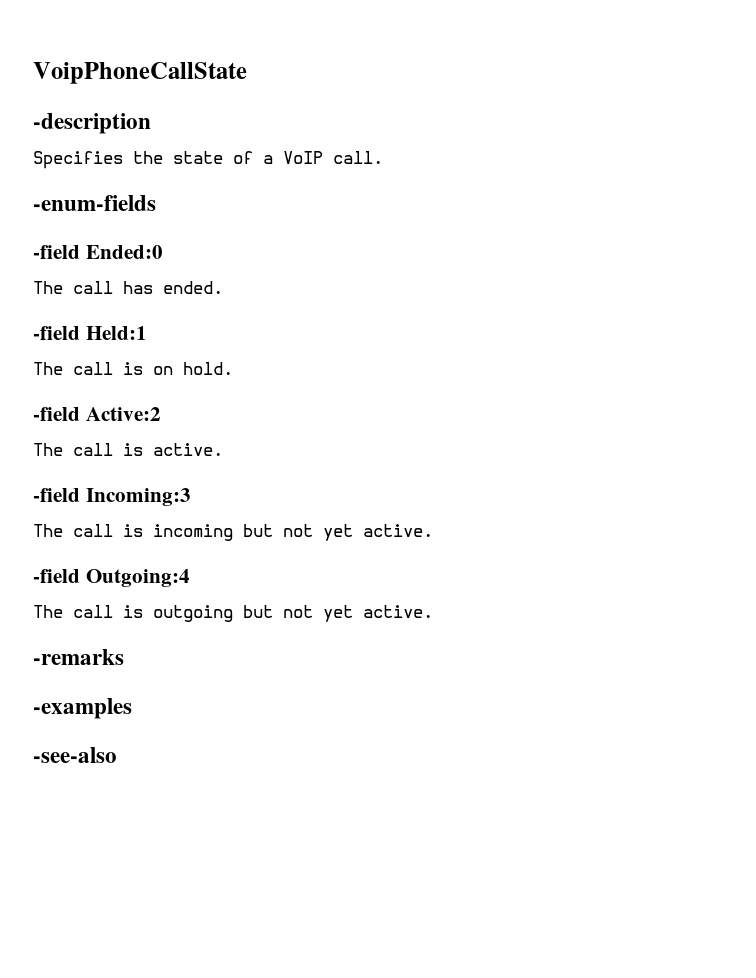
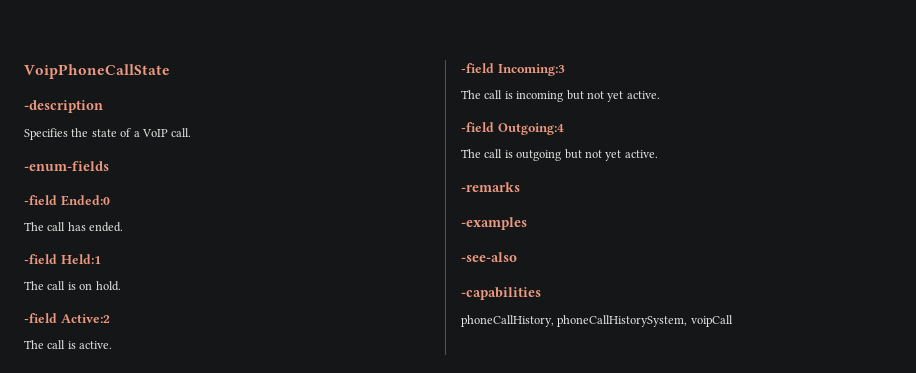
(117, 755) none -> [461,287,541,300] [461,315,733,327] // -capabilities // phoneCallHistory, phoneCallHistorySystem, voipCall

